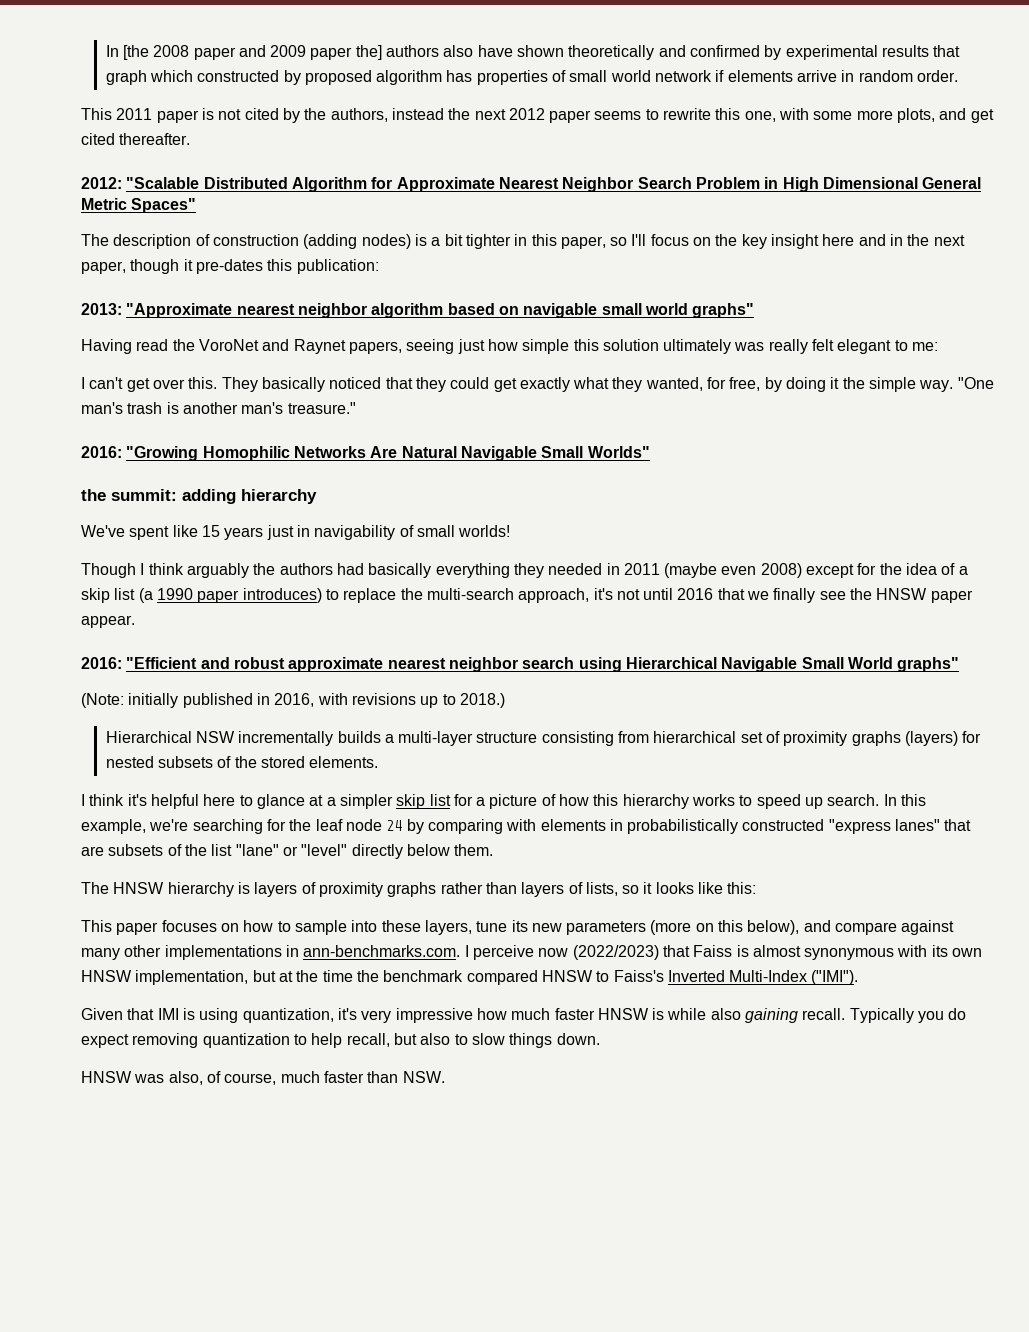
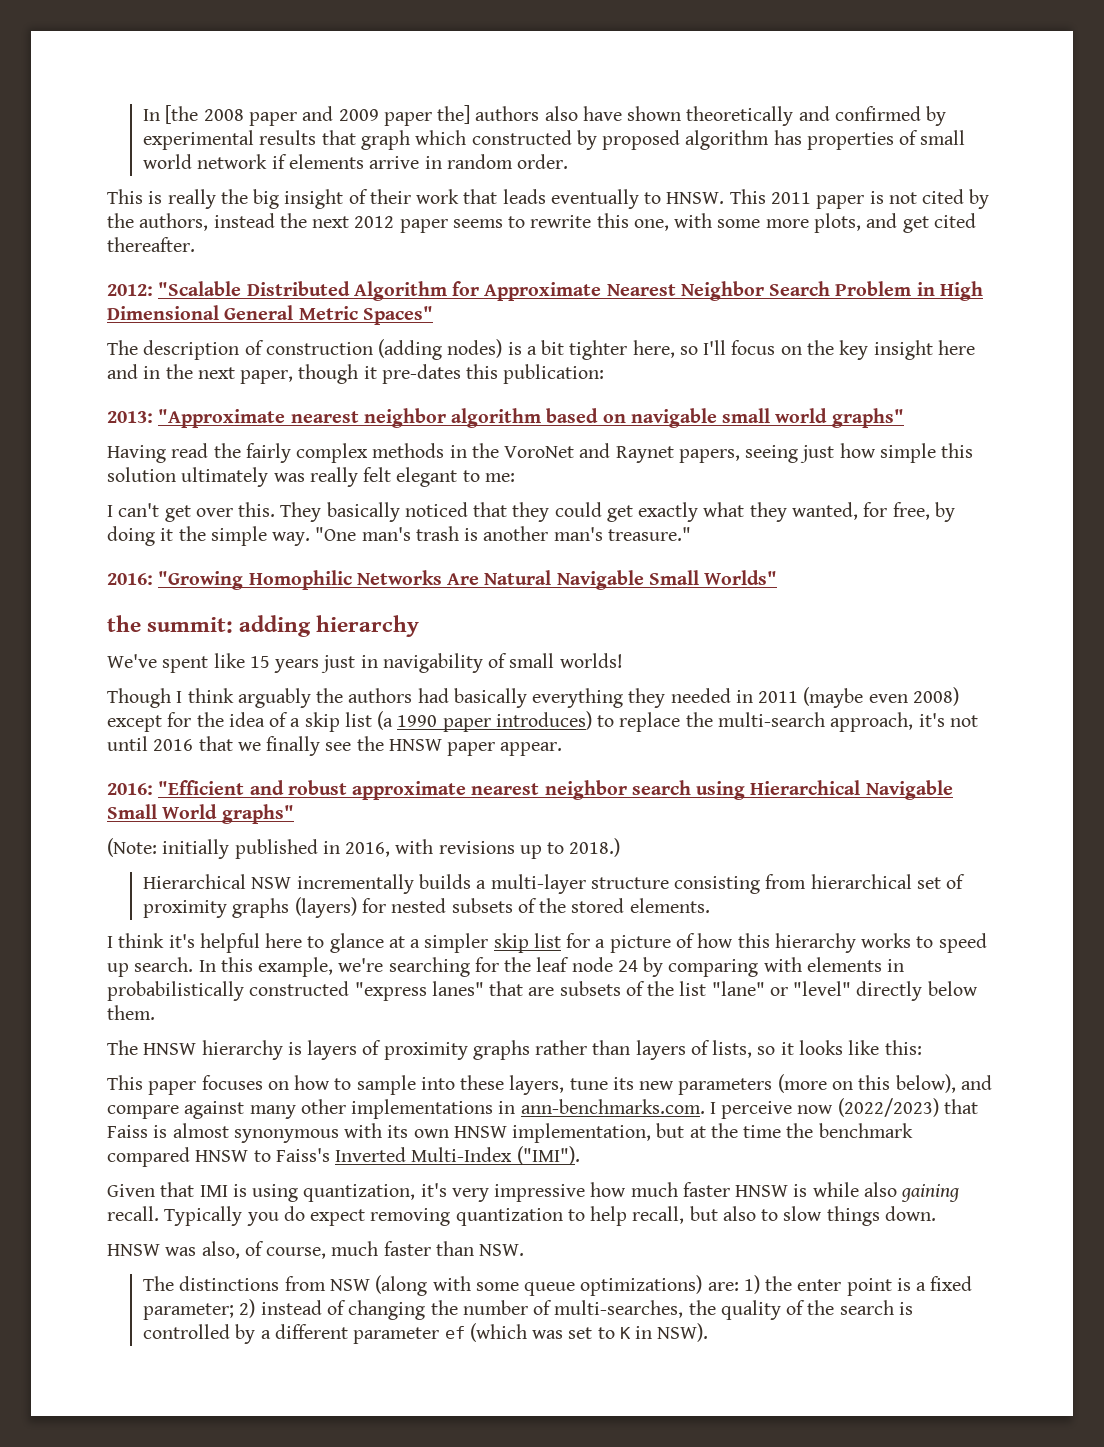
(112, 114) none -> [148,189,766,209] is really the big insight of their work that leads eventually to HNSW. This
[514,234,606,249] in this paper, -> [632,340,675,358] here,
(195, 345) none -> [245,443,499,463] fairly complex methods in the
(445, 1077) none -> [143,1275,973,1296] [143,1299,913,1320] [143,1323,709,1344] // The distinctions from NSW (along with some queue optimizations) are: 1) the enter point is a fixed parameter; 2) instead of changing the number of multi-searches, the quality of the search is controlled by a different parameter ef (which was set to K in NSW).

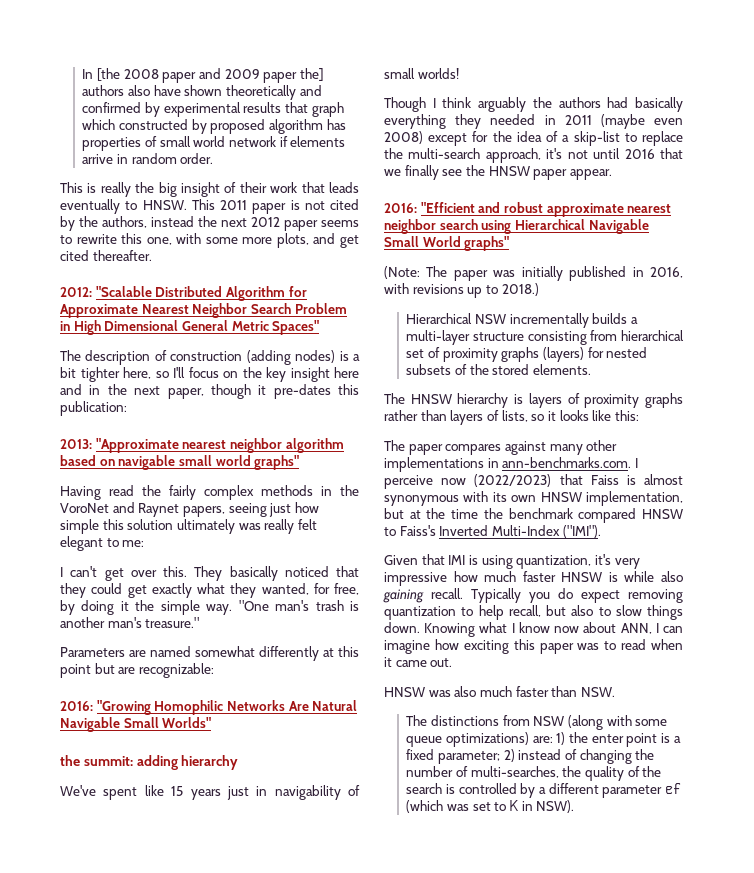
(691, 534) none -> [60,646,359,661] [60,663,214,678] // Parameters are named somewhat differently at this point but are recognizable:
[304,711,592,732] skip list (a 1990 paper introduces) -> [573,131,620,146] skip-list
(157, 847) none -> [426,266,516,281] The paper was
[107,933,987,953] [107,957,905,977] [107,981,978,1001] [107,1005,155,1020] // I think it's helpful here to glance at a simpler skip list for a picture of how this hierarchy works to speed up search. In this example, we're searching for the leaf node 24 by comparing with elements in probabilistically constructed "express lanes" that are subsets of the list "lane" or "level" directly below them. -> (591, 369) none
[107,1074,992,1095] [107,1105,179,1119] This paper focuses on how to sample into these layers, tune its new parameters (more on this below), and compare -> [384,440,502,455] The paper compares
(936, 1213) none -> [424,622,683,637] [384,639,683,654] [384,657,453,667] Knowing what I know now about ANN, I can imagine how exciting this paper was to read when it came out.
[201,1241,327,1259] also, of course, -> [454,686,477,697] also

